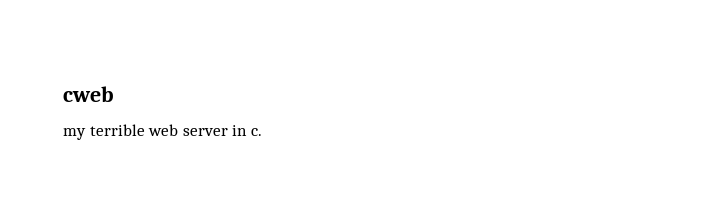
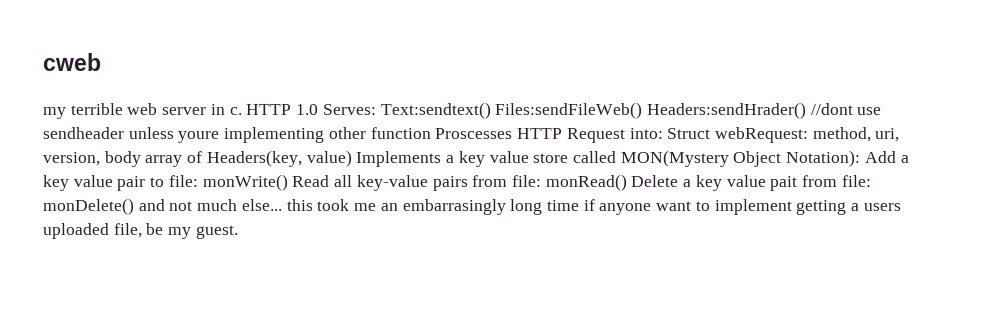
(262, 132) none -> [246,102,882,119] [43,127,900,143] [43,150,909,167] [43,174,871,191] [43,198,901,215] [43,223,238,239] HTTP 1.0 Serves: Text:sendtext() Files:sendFileWeb() Headers:sendHrader() //dont use sendheader unless youre implementing other function Proscesses HTTP Request into: Struct webRequest: method, uri, version, body array of Headers(key, value) Implements a key value store called MON(Mystery Object Notation): Add a key value pair to file: monWrite() Read all key-value pairs from file: monRead() Delete a key value pait from file: monDelete() and not much else... this took me an embarrasingly long time if anyone want to implement getting a users uploaded file, be my guest.

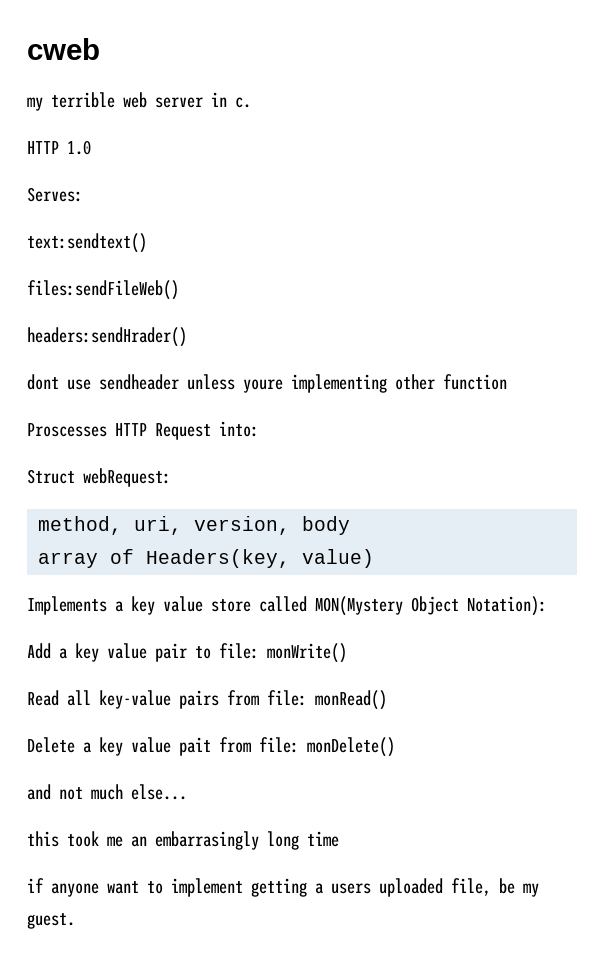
(242, 111) none -> (251, 102) //
(319, 109) none -> (91, 147) //
[380,102,853,119] Text:sendtext() Files:sendFileWeb() Headers:sendHrader() //dont -> [27,233,147,253] [27,280,179,300] [27,327,187,347] [27,374,59,390] // text:sendtext() // files:sendFileWeb() // headers:sendHrader() // dont
(431, 133) none -> (507, 382) //
(663, 133) none -> (259, 429) //
(808, 135) none -> (171, 477) //
(141, 159) none -> (351, 525) //
(352, 158) none -> (375, 558) //
(861, 158) none -> (547, 606) //
(288, 182) none -> (347, 653) //
(627, 182) none -> (387, 700) //
(134, 206) none -> (395, 747) //
(282, 205) none -> (187, 792) //
(579, 205) none -> (339, 839) //

